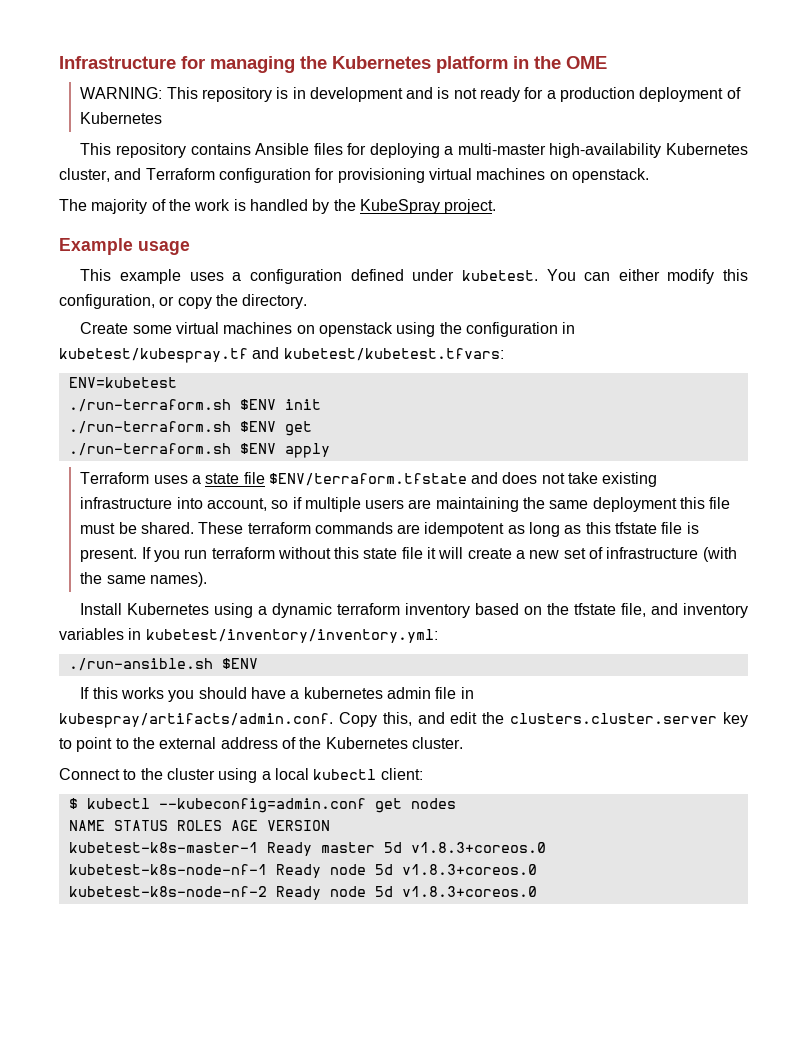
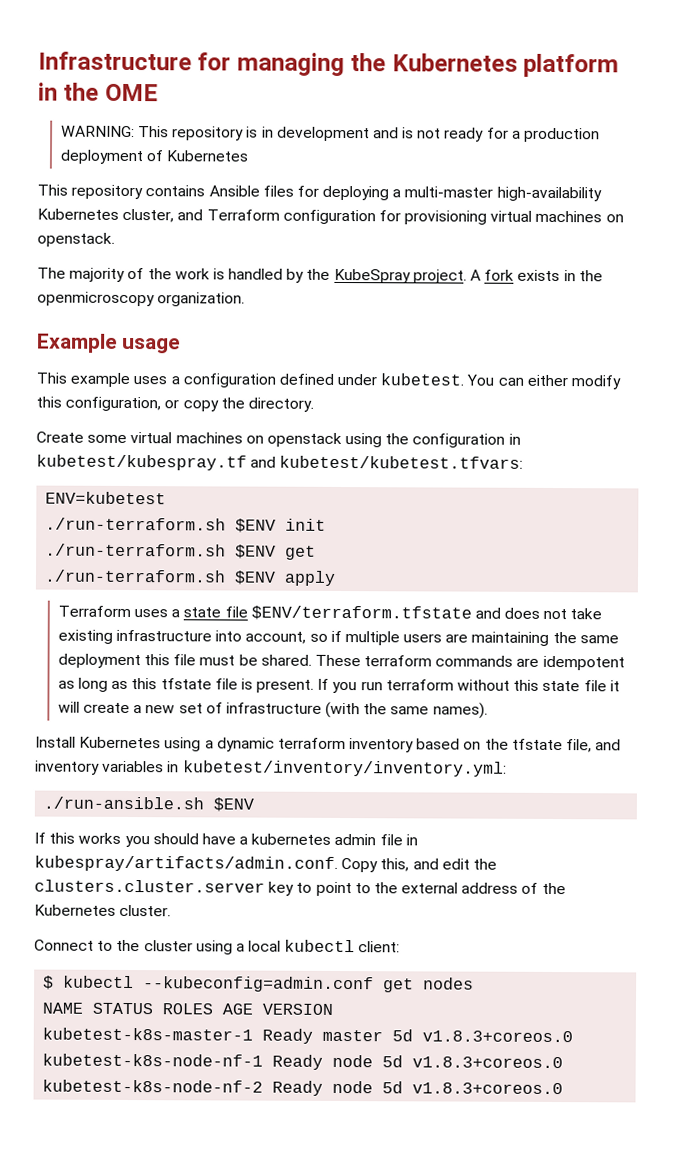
(497, 206) none -> [470,269,603,282] [37,291,246,307] A fork exists in the openmicroscopy organization.

